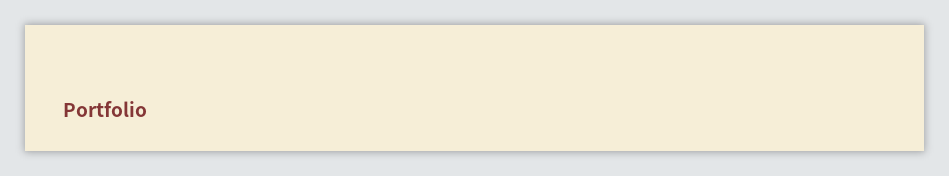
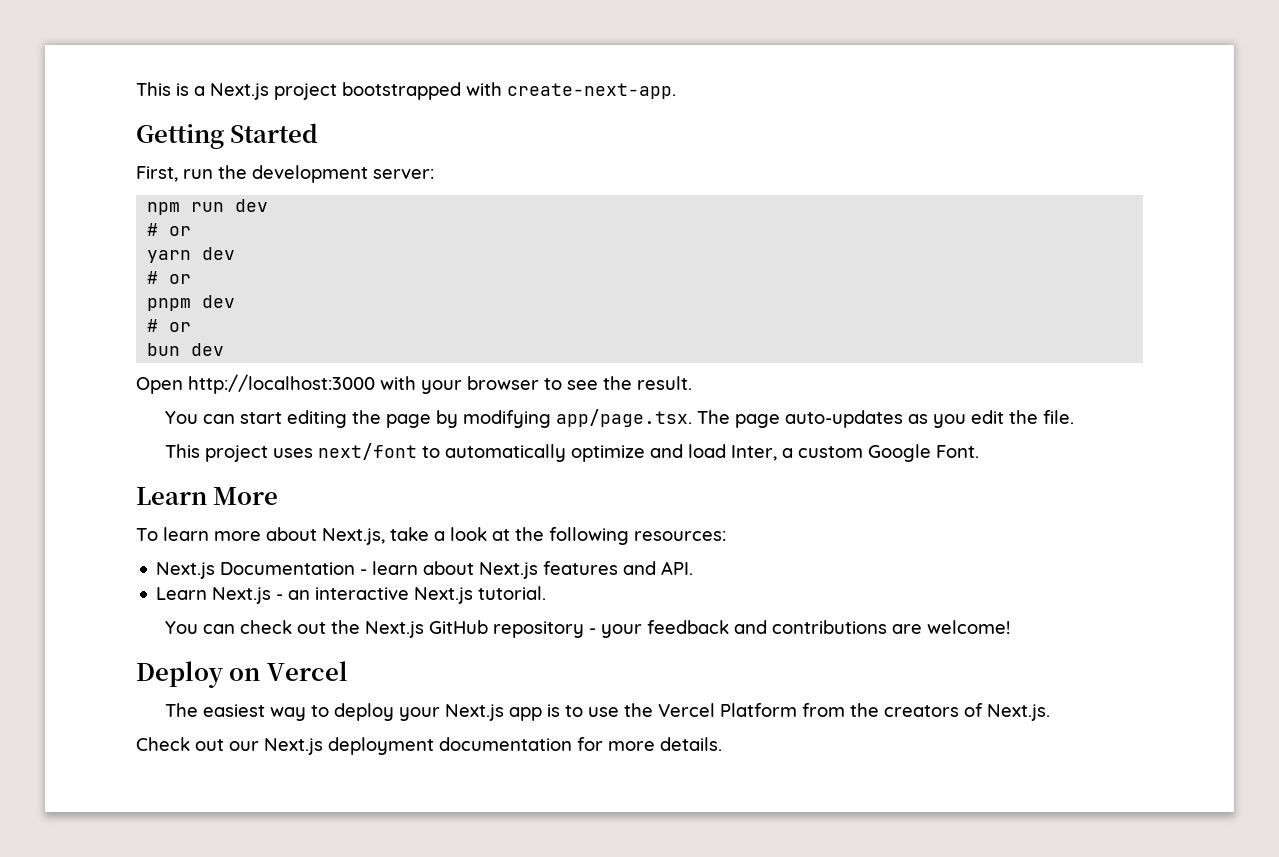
[63,101,147,117] Portfolio -> [136,82,676,100] [136,123,319,149] [136,165,434,183] [147,199,269,215] [147,223,192,236] [147,247,236,263] [147,271,192,284] [147,295,236,311] [147,319,192,332] [147,343,225,356] [136,374,692,394] [164,409,1074,428] [164,443,979,462] [136,487,279,505] [136,527,726,545] [156,561,694,579] [156,586,547,604] [164,620,1010,638] [136,661,348,688] [164,703,1050,721] [136,737,722,755] This is a Next.js project bootstrapped with create-next-app. // Getting Started // First, run the development server: // npm run dev // # or // yarn dev // # or // pnpm dev // # or // bun dev // Open http://localhost:3000 with your browser to see the result. // You can start editing the page by modifying app/page.tsx. The page auto-updates as you edit the file. // This project uses next/font to automatically optimize and load Inter, a custom Google Font. // Learn More // To learn more about Next.js, take a look at the following resources: // Next.js Documentation - learn about Next.js features and API. // Learn Next.js - an interactive Next.js tutorial. // You can check out the Next.js GitHub repository - your feedback and contributions are welcome! // Deploy on Vercel // The easiest way to deploy your Next.js app is to use the Vercel Platform from the creators of Next.js. // Check out our Next.js deployment documentation for more details.

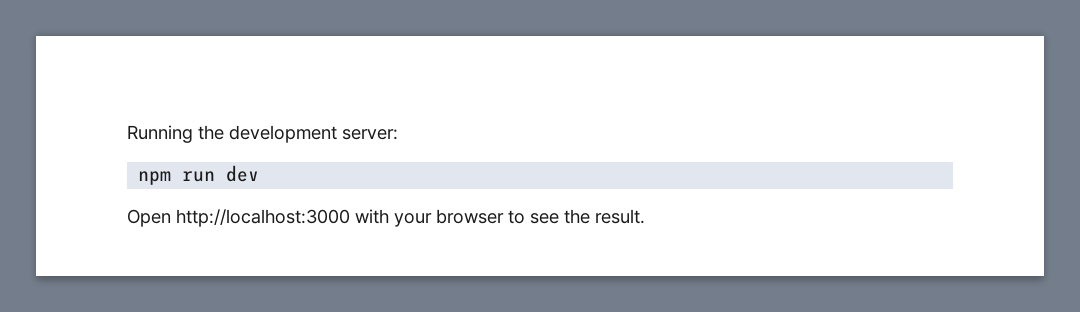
[136,82,676,100] [136,123,319,149] [136,166,213,182] This is a Next.js project bootstrapped with create-next-app. // Getting Started // First, run -> [127,125,193,143] Running
[147,223,192,236] [147,247,236,263] [147,271,192,284] [147,295,236,311] [147,319,192,332] [147,343,225,356] // # or // yarn dev // # or // pnpm dev // # or // bun dev -> (260, 173) none
[164,409,1074,428] [164,443,979,462] [136,487,279,505] [136,527,726,545] [156,561,694,579] [156,586,547,604] [164,620,1010,638] [136,661,348,688] [164,703,1050,721] [136,737,722,755] // You can start editing the page by modifying app/page.tsx. The page auto-updates as you edit the file. // This project uses next/font to automatically optimize and load Inter, a custom Google Font. // Learn More // To learn more about Next.js, take a look at the following resources: // Next.js Documentation - learn about Next.js features and API. // Learn Next.js - an interactive Next.js tutorial. // You can check out the Next.js GitHub repository - your feedback and contributions are welcome! // Deploy on Vercel // The easiest way to deploy your Next.js app is to use the Vercel Platform from the creators of Next.js. // Check out our Next.js deployment documentation for more details. -> (645, 216) none

